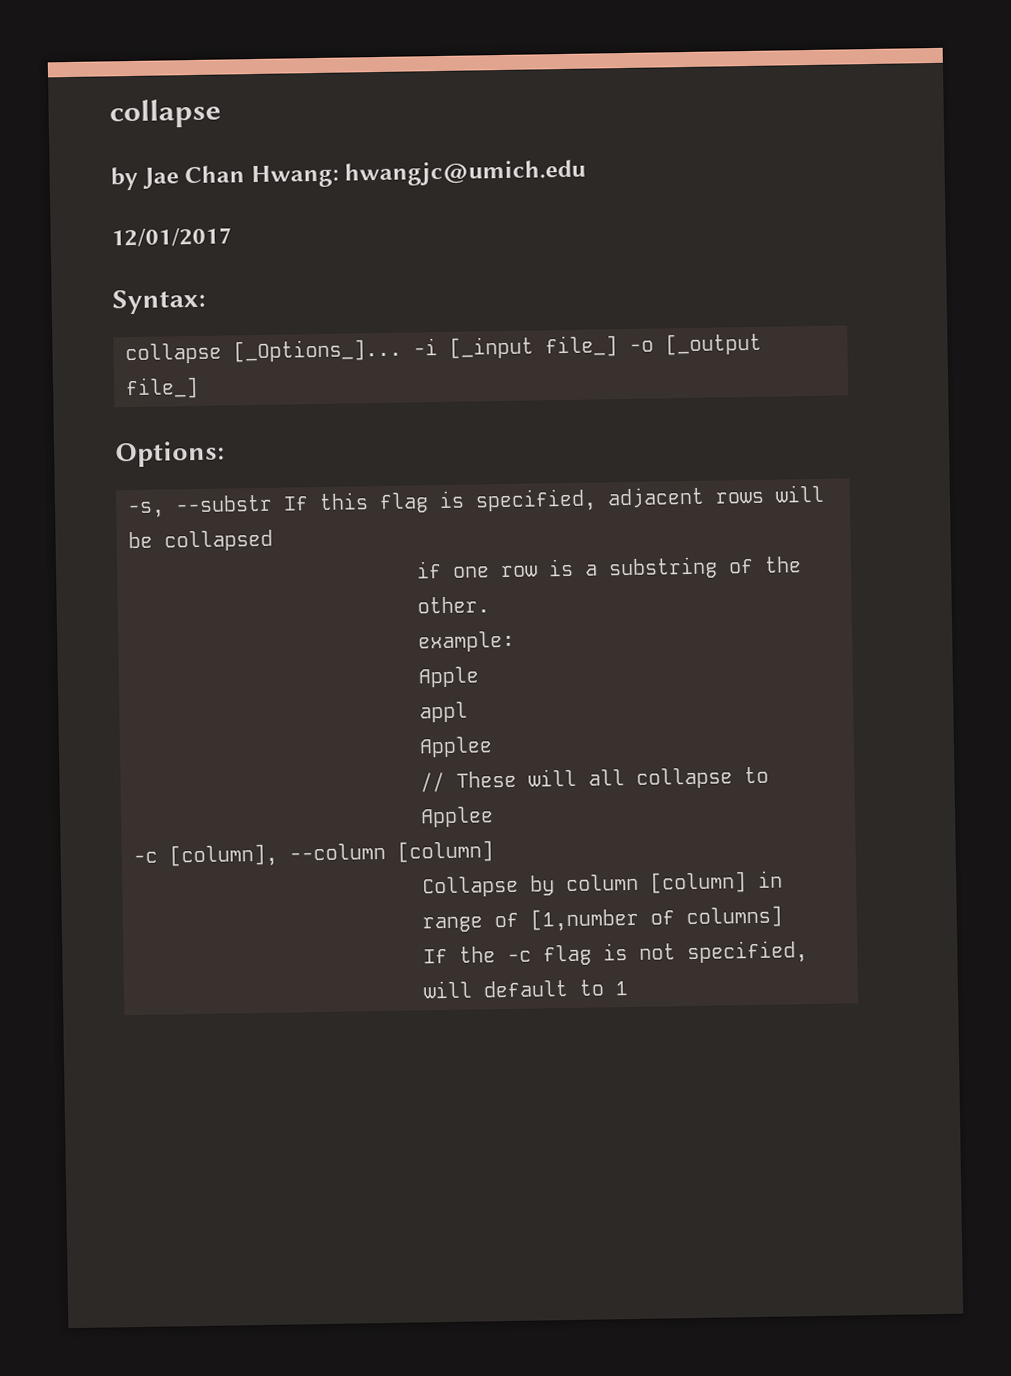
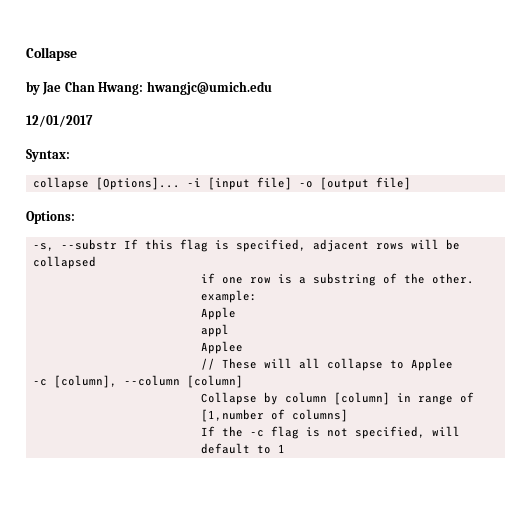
[109,98,222,129] collapse -> [26,47,77,61] Collapse
[233,332,763,363] [125,376,200,400] [_Options_]... -i [_input file_] -o [_output file_] -> [96,177,412,190] [Options]... -i [input file] -o [output file]

